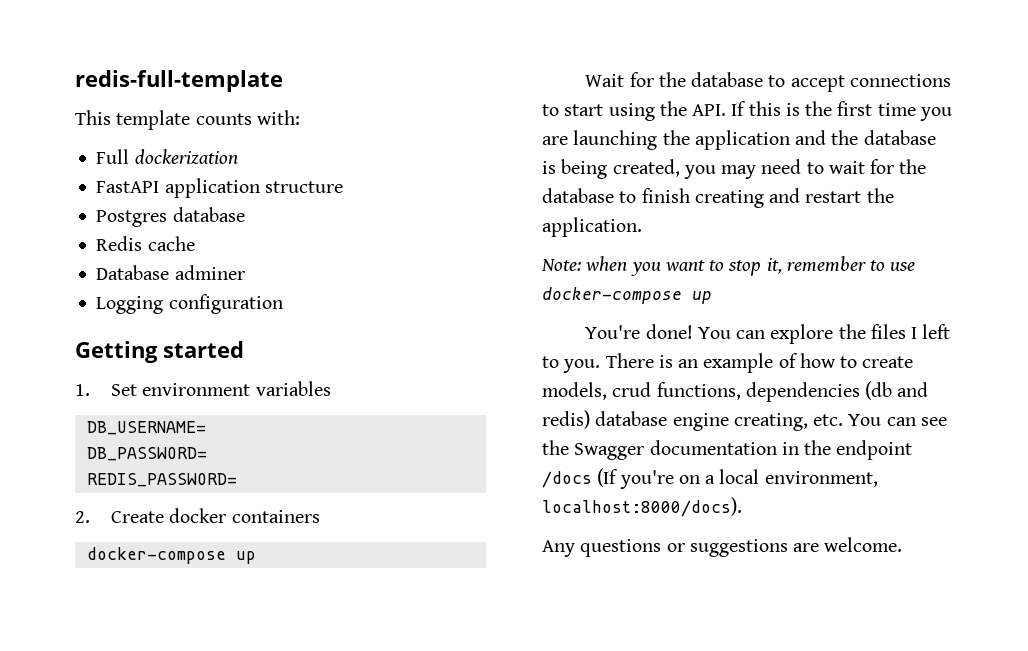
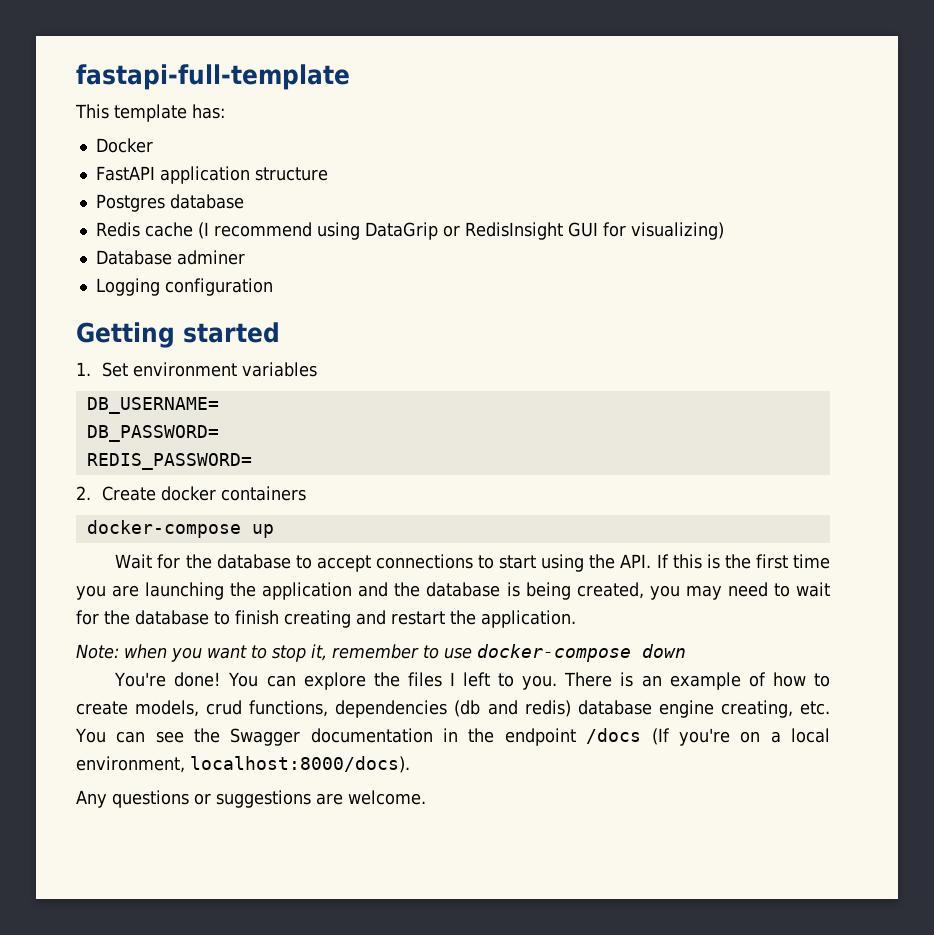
[75,70,283,92] redis-full-template -> [76,64,350,90] fastapi-full-template
[195,110,300,125] [96,149,238,164] counts with: // Full dockerization -> [192,104,225,119] [95,138,153,153] has: // Docker
(195, 243) none -> [197,222,724,240] (I recommend using DataGrip or RedisInsight GUI for visualizing)
[692,291,712,304] up -> [642,644,686,658] down

